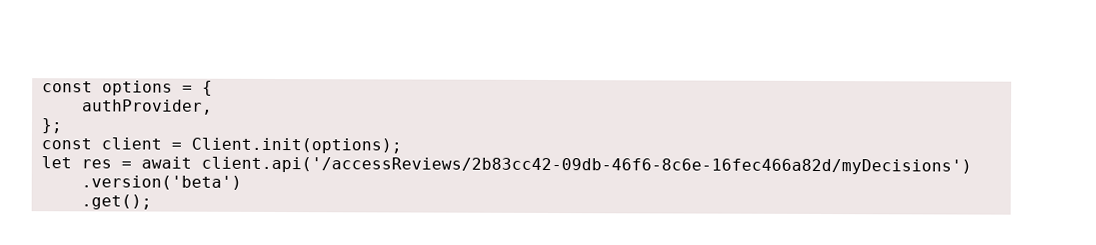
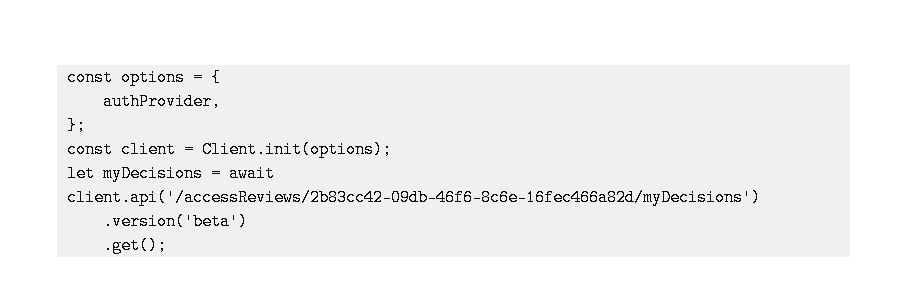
[80,159,112,169] res -> [103,165,204,182] myDecisions

